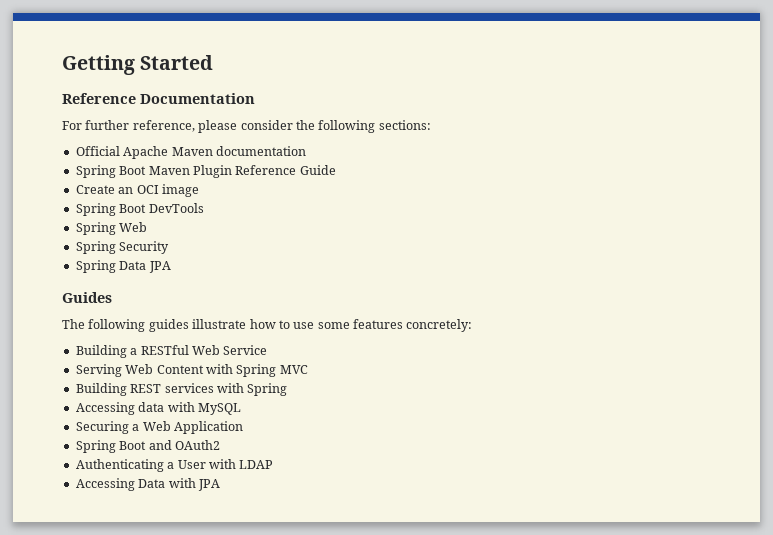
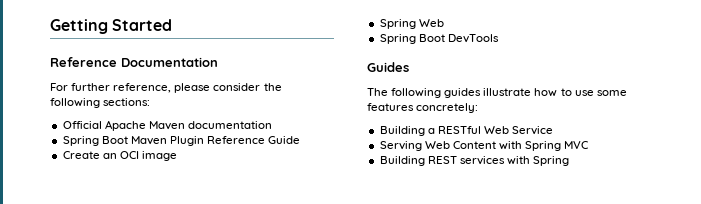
[75,203,204,216] // Spring Boot DevTools -> (177, 156) none
[119,241,170,254] [75,260,171,273] Security // Spring Data JPA -> [418,34,499,43] Boot DevTools
[75,402,241,415] [75,421,243,434] [75,440,220,453] [75,459,274,472] [75,478,220,491] // Accessing data with MySQL // Securing a Web Application // Spring Boot and OAuth2 // Authenticating a User with LDAP // Accessing Data with JPA -> (570, 161) none

